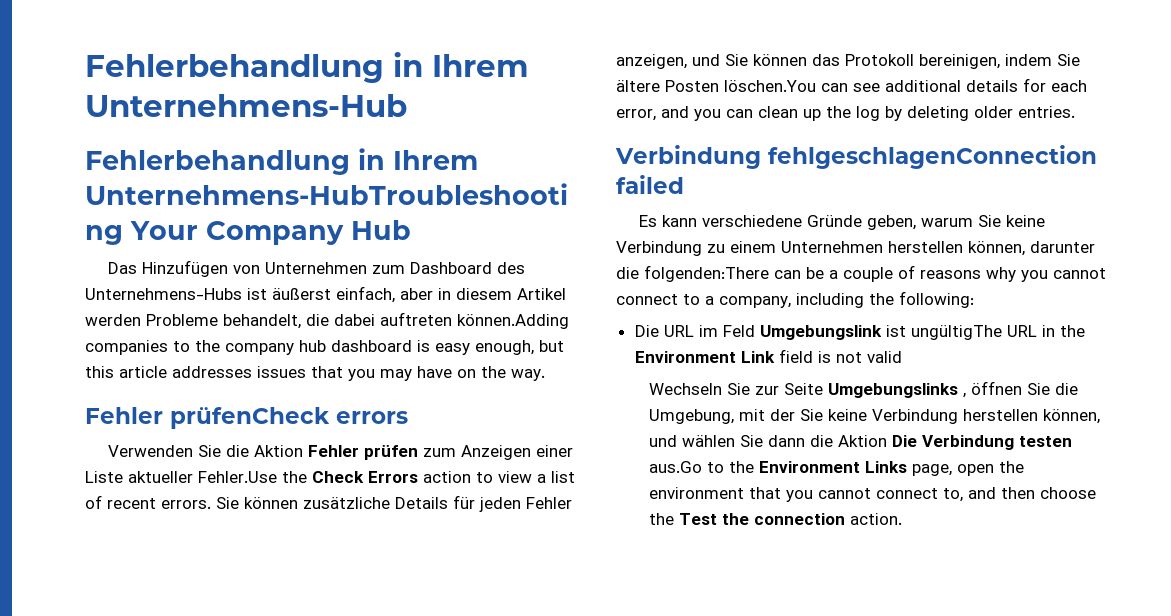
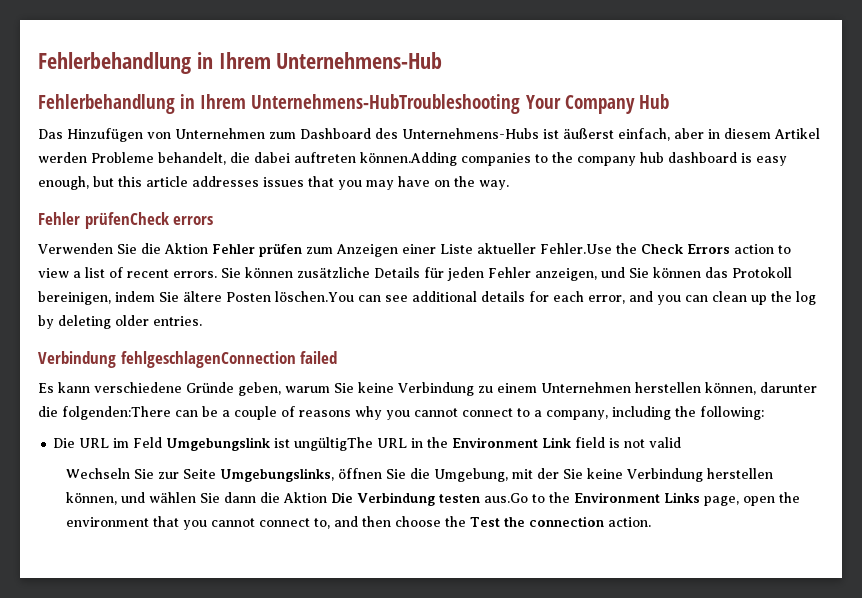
[828,383,967,398] Umgebungslinks , -> [219,468,334,482] Umgebungslinks,

